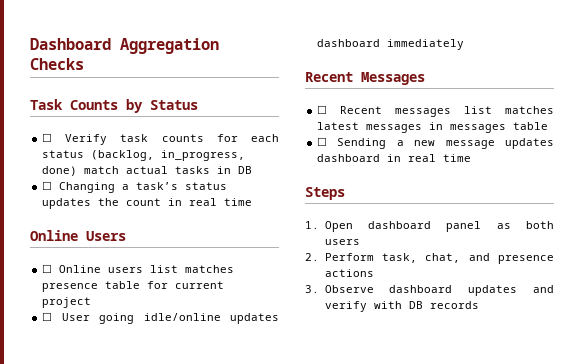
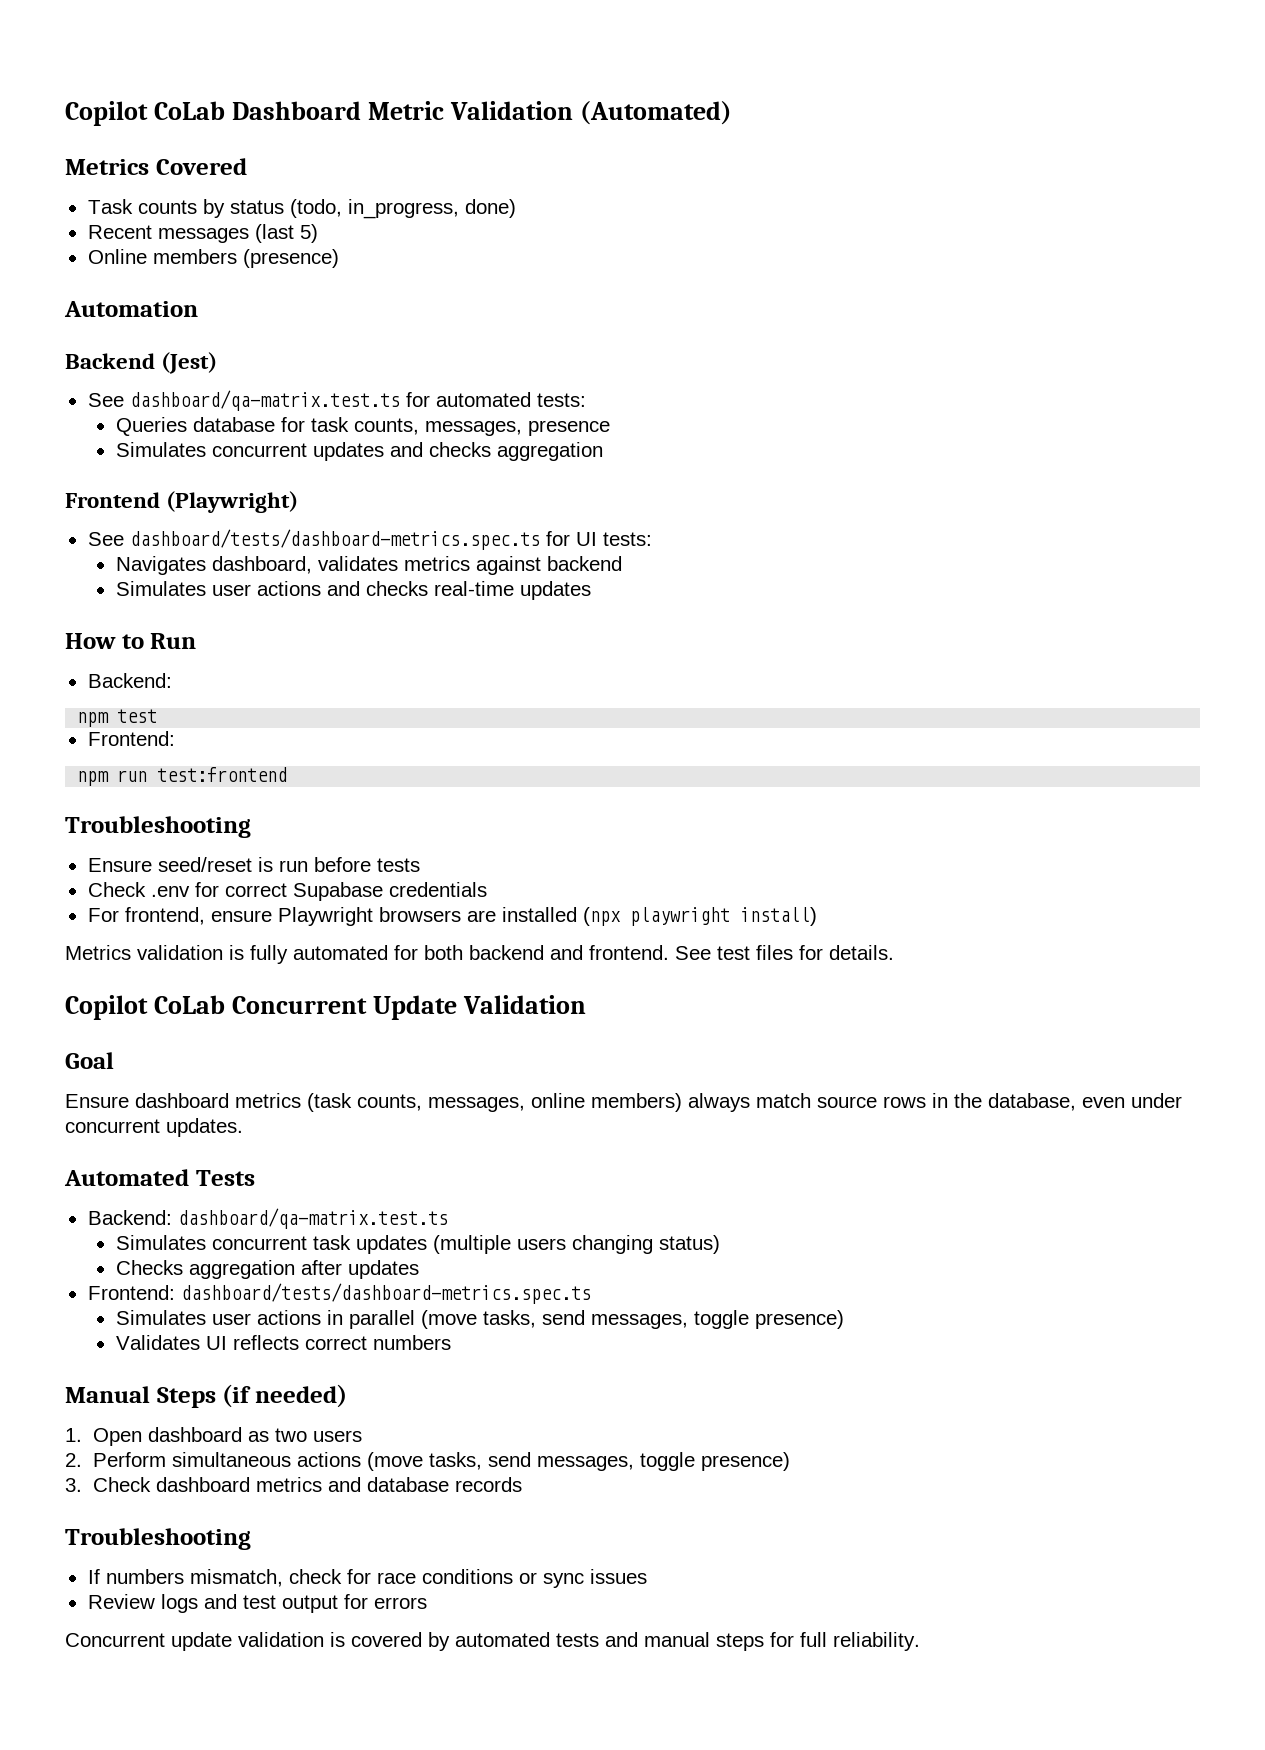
[30,38,219,54] [30,58,84,70] [30,99,198,113] [42,133,279,145] [42,150,246,161] [42,166,253,176] [42,181,228,193] [42,198,253,209] [30,230,126,241] [42,264,235,273] [42,281,225,292] [42,297,92,308] [42,312,279,324] [317,39,465,50] [305,72,425,85] [317,105,554,117] [317,122,549,133] [317,137,554,149] [317,154,472,162] Dashboard Aggregation Checks // Task Counts by Status // ☐ Verify task counts for each status (backlog, in_progress, done) match actual tasks in DB // ☐ Changing a task’s status updates the count in real time // Online Users // ☐ Online users list matches presence table for current project // ☐ User going idle/online updates dashboard immediately // Recent Messages // ☐ Recent messages list matches latest messages in messages table // ☐ Sending a new message updates dashboard in real time // -> [65,101,733,126] [65,158,247,175] [87,199,516,219] [87,224,318,243] [87,249,339,268] [64,301,198,317] [65,352,218,374] [87,390,586,411] [115,417,610,436] [115,442,603,461] [65,491,299,513] [87,529,652,550] [115,556,622,575] [115,581,591,600] [65,633,197,649] [87,673,172,688] [77,709,158,727] [87,731,175,746] [77,767,288,786] [65,816,251,838] [87,857,420,872] [87,882,487,901] [87,907,817,926] [65,945,894,964] [65,995,587,1020] [65,1052,114,1069] [65,1093,1182,1112] [65,1118,243,1137] [64,1169,255,1186] [87,1208,448,1229] [115,1235,720,1254] [115,1260,419,1279] [87,1283,591,1304] [115,1310,844,1329] [115,1335,451,1350] [65,1386,150,1403] Copilot CoLab Dashboard Metric Validation (Automated) // Metrics Covered // Task counts by status (todo, in_progress, done) // Recent messages (last 5) // Online members (presence) // Automation // Backend (Jest) // See dashboard/qa-matrix.test.ts for automated tests: // Queries database for task counts, messages, presence // Simulates concurrent updates and checks aggregation // Frontend (Playwright) // See dashboard/tests/dashboard-metrics.spec.ts for UI tests: // Navigates dashboard, validates metrics against backend // Simulates user actions and checks real-time updates // How to Run // Backend: // npm test // Frontend: // npm run test:frontend // Troubleshooting // Ensure seed/reset is run before tests // Check .env for correct Supabase credentials // For frontend, ensure Playwright browsers are installed (npx playwright install) // Metrics validation is fully automated for both backend and frontend. See test files for details. // Copilot CoLab Concurrent Update Validation // Goal // Ensure dashboard metrics (task counts, messages, online members) always match source rows in the database, even under concurrent updates. // Automated Tests // Backend: dashboard/qa-matrix.test.ts // Simulates concurrent task updates (multiple users changing status) // Checks aggregation after updates // Frontend: dashboard/tests/dashboard-metrics.spec.ts // Simulates user actions in parallel (move tasks, send messages, toggle presence) // Validates UI reflects correct numbers // Manual
(345, 193) none -> [222,1384,347,1408] (if needed)
[446,221,554,232] panel as both -> [248,1428,308,1442] as two
[381,253,554,264] [324,269,374,277] [305,285,554,296] [324,301,479,312] task, chat, and presence actions // 3. Observe dashboard updates and verify with DB records -> [172,1452,791,1471] [65,1477,523,1492] [65,1528,251,1550] [87,1569,647,1588] [87,1594,427,1613] [65,1632,920,1651] simultaneous actions (move tasks, send messages, toggle presence) // 3. Check dashboard metrics and database records // Troubleshooting // If numbers mismatch, check for race conditions or sync issues // Review logs and test output for errors // Concurrent update validation is covered by automated tests and manual steps for full reliability.

